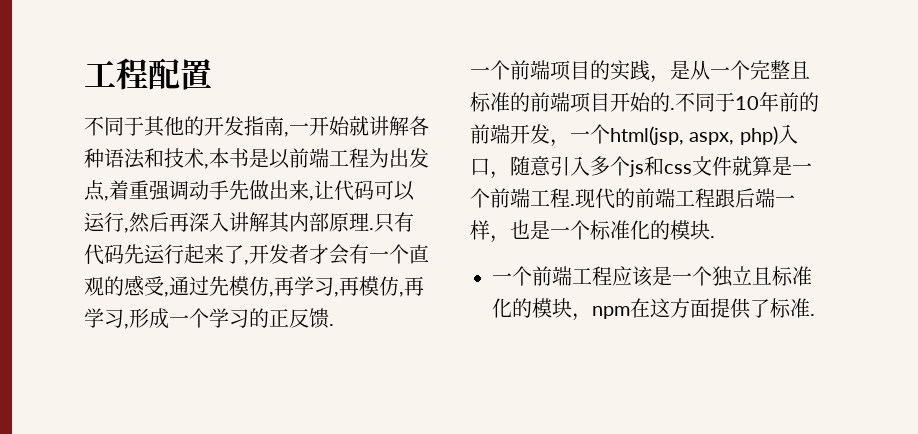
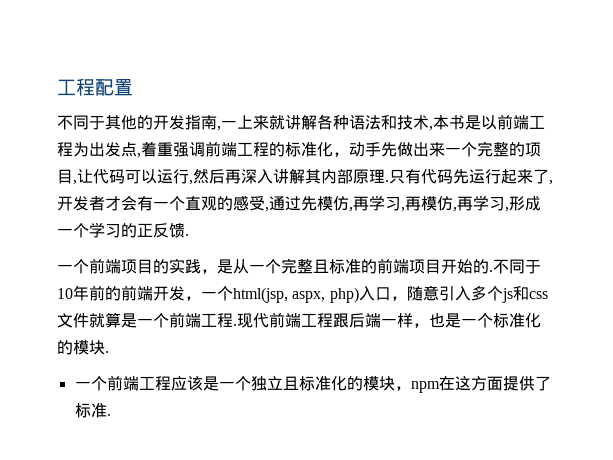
[309,116,350,136] 开始 -> [237,115,269,130] 上来
[189,180,309,200] 动手先做出来 -> [205,141,541,157] [57,169,73,184] 前端工程的标准化，动手先做出来一个完整的项目
[615,188,635,208] 的 -> (269, 320) none

